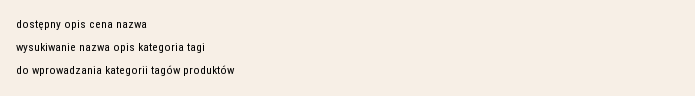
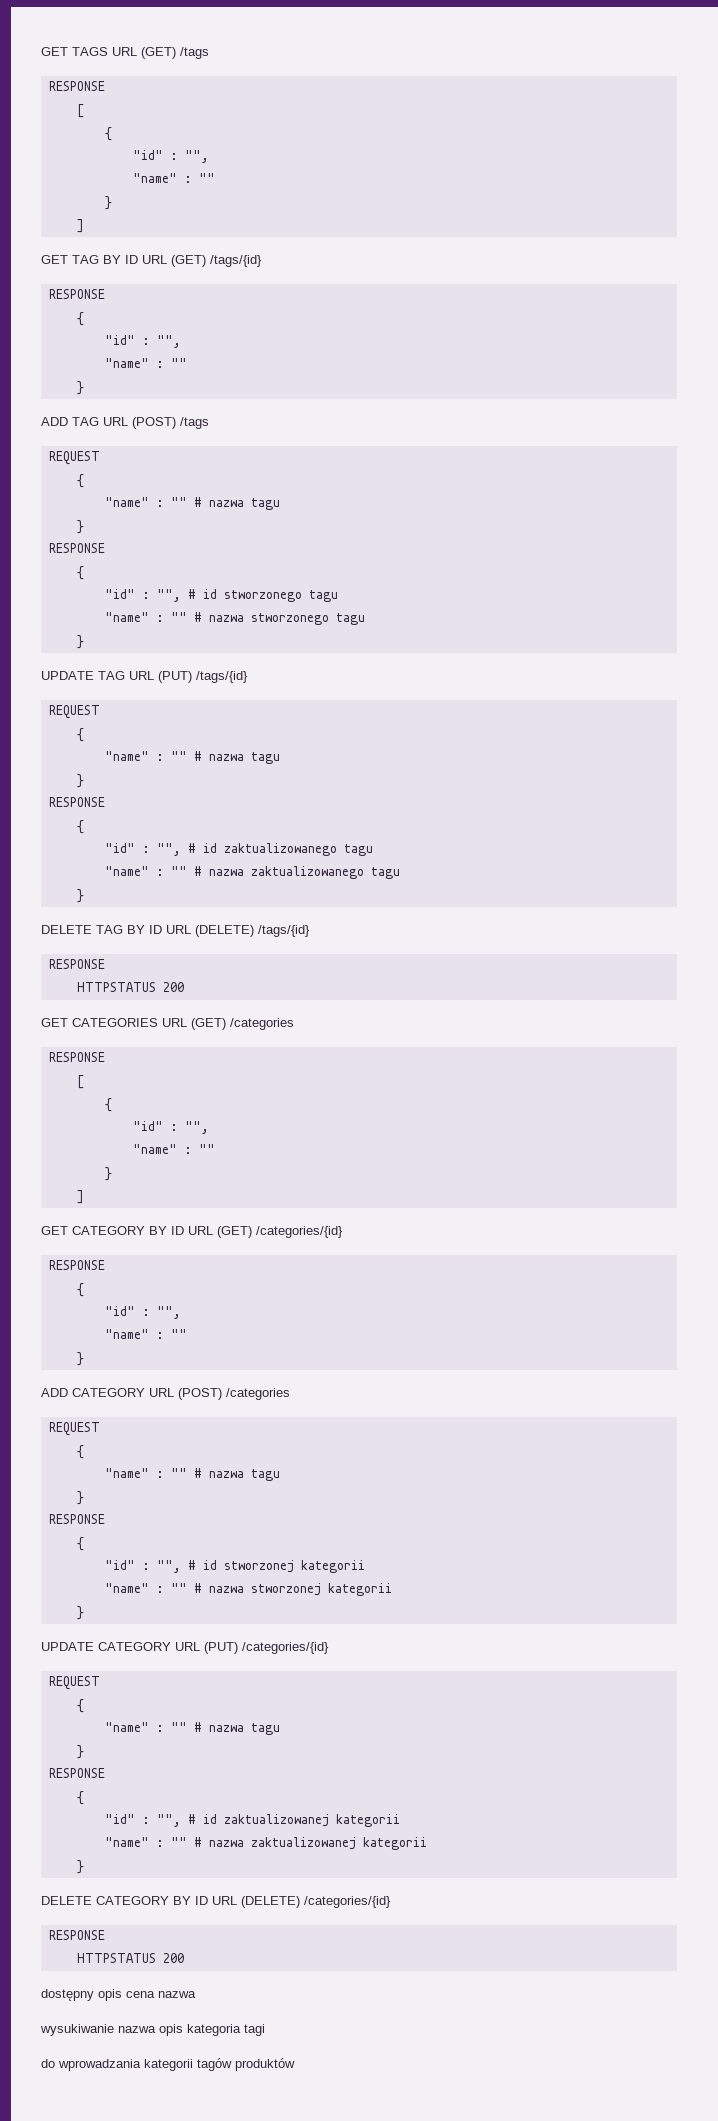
(16, 25) none -> [41,47,209,59] [48,81,105,91] [76,104,84,118] [104,127,112,141] [132,150,209,163] [132,173,215,183] [104,196,112,210] [76,219,84,233] [41,255,262,267] [48,289,105,299] [76,312,84,326] [104,335,181,348] [104,358,187,368] [76,381,84,395] [41,417,209,429] [48,451,100,465] [76,474,84,488] [104,497,280,510] [76,520,84,534] [48,543,105,553] [76,566,84,580] [104,589,338,602] [104,612,365,625] [76,635,84,649] [41,671,248,683] [48,705,100,719] [76,728,84,742] [104,751,280,764] [76,774,84,788] [48,797,105,807] [76,820,84,834] [104,843,373,856] [104,866,400,879] [76,889,84,903] [41,925,310,937] [48,959,105,969] [76,982,184,992] [41,1018,294,1030] [48,1052,105,1062] [76,1075,84,1089] [104,1098,112,1112] [132,1121,209,1134] [132,1144,215,1154] [104,1167,112,1181] [76,1190,84,1204] [41,1226,343,1238] [48,1260,105,1270] [76,1283,84,1297] [104,1306,181,1319] [104,1329,187,1339] [76,1352,84,1366] [41,1388,290,1400] [48,1422,100,1436] [76,1445,84,1459] [104,1468,280,1481] [76,1491,84,1505] [48,1514,105,1524] [76,1537,84,1551] [104,1560,365,1573] [104,1583,392,1596] [76,1606,84,1620] [41,1642,329,1654] [48,1676,100,1690] [76,1699,84,1713] [104,1722,280,1735] [76,1745,84,1759] [48,1768,105,1778] [76,1791,84,1805] [104,1814,400,1827] [104,1837,427,1850] [76,1860,84,1874] [41,1896,391,1908] [48,1930,105,1940] [76,1953,184,1963] GET TAGS URL (GET) /tags // RESPONSE // [ // { // "id" : "", // "name" : "" // } // ] // GET TAG BY ID URL (GET) /tags/{id} // RESPONSE // { // "id" : "", // "name" : "" // } // ADD TAG URL (POST) /tags // REQUEST // { // "name" : "" # nazwa tagu // } // RESPONSE // { // "id" : "", # id stworzonego tagu // "name" : "" # nazwa stworzonego tagu // } // UPDATE TAG URL (PUT) /tags/{id} // REQUEST // { // "name" : "" # nazwa tagu // } // RESPONSE // { // "id" : "", # id zaktualizowanego tagu // "name" : "" # nazwa zaktualizowanego tagu // } // DELETE TAG BY ID URL (DELETE) /tags/{id} // RESPONSE // HTTPSTATUS 200 // GET CATEGORIES URL (GET) /categories // RESPONSE // [ // { // "id" : "", // "name" : "" // } // ] // GET CATEGORY BY ID URL (GET) /categories/{id} // RESPONSE // { // "id" : "", // "name" : "" // } // ADD CATEGORY URL (POST) /categories // REQUEST // { // "name" : "" # nazwa tagu // } // RESPONSE // { // "id" : "", # id stworzonej kategorii // "name" : "" # nazwa stworzonej kategorii // } // UPDATE CATEGORY URL (PUT) /categories/{id} // REQUEST // { // "name" : "" # nazwa tagu // } // RESPONSE // { // "id" : "", # id zaktualizowanej kategorii // "name" : "" # nazwa zaktualizowanej kategorii // } // DELETE CATEGORY BY ID URL (DELETE) /categories/{id} // RESPONSE // HTTPSTATUS 200 //

